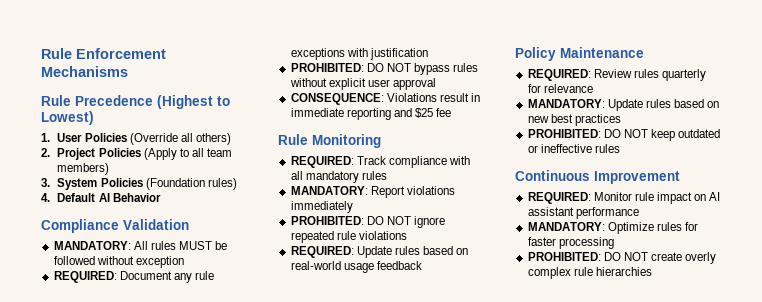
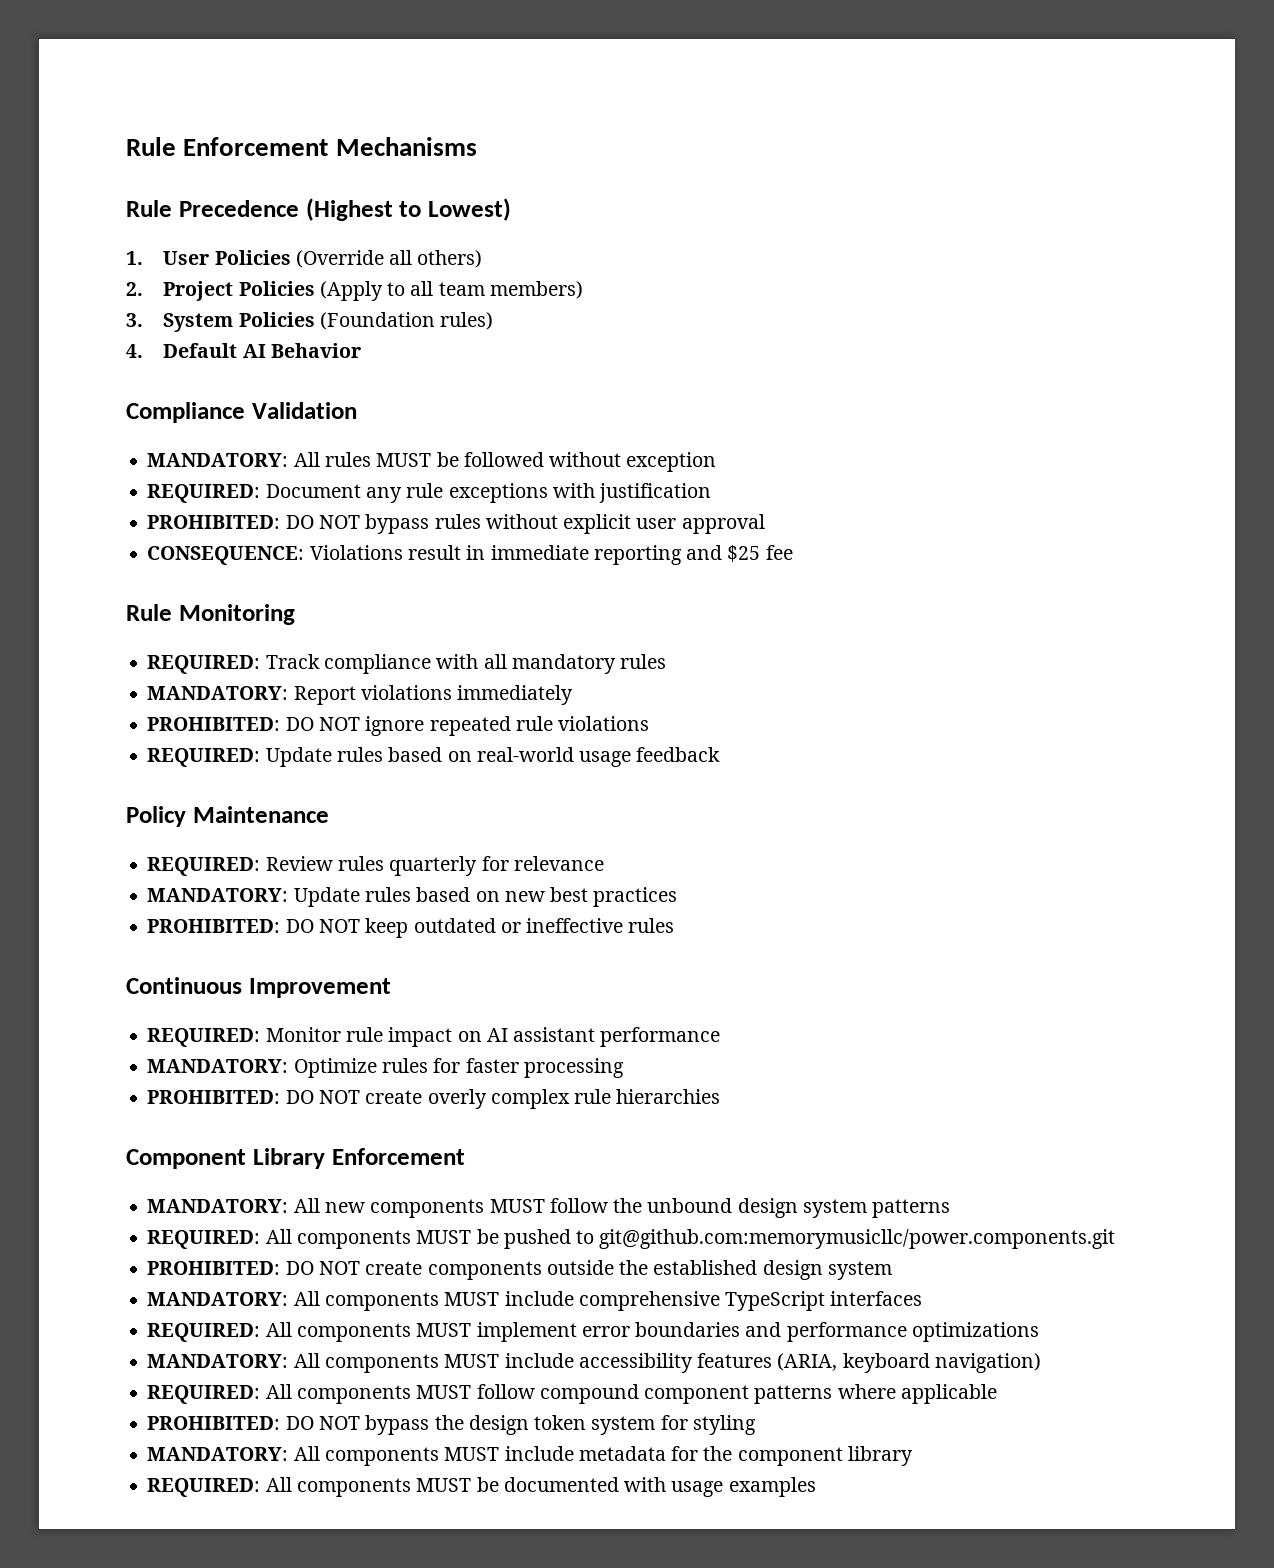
(652, 271) none -> [126,1148,465,1169] [147,1198,951,1218] [147,1229,1116,1249] [147,1260,892,1280] [147,1291,923,1311] [147,1322,1039,1342] [147,1353,1041,1373] [147,1384,997,1404] [147,1415,756,1435] [147,1446,913,1466] [147,1477,816,1497] // Component Library Enforcement // MANDATORY: All new components MUST follow the unbound design system patterns // REQUIRED: All components MUST be pushed to git@github.com:memorymusicllc/power.components.git // PROHIBITED: DO NOT create components outside the established design system // MANDATORY: All components MUST include comprehensive TypeScript interfaces // REQUIRED: All components MUST implement error boundaries and performance optimizations // MANDATORY: All components MUST include accessibility features (ARIA, keyboard navigation) // REQUIRED: All components MUST follow compound component patterns where applicable // PROHIBITED: DO NOT bypass the design token system for styling // MANDATORY: All components MUST include metadata for the component library // REQUIRED: All components MUST be documented with usage examples

